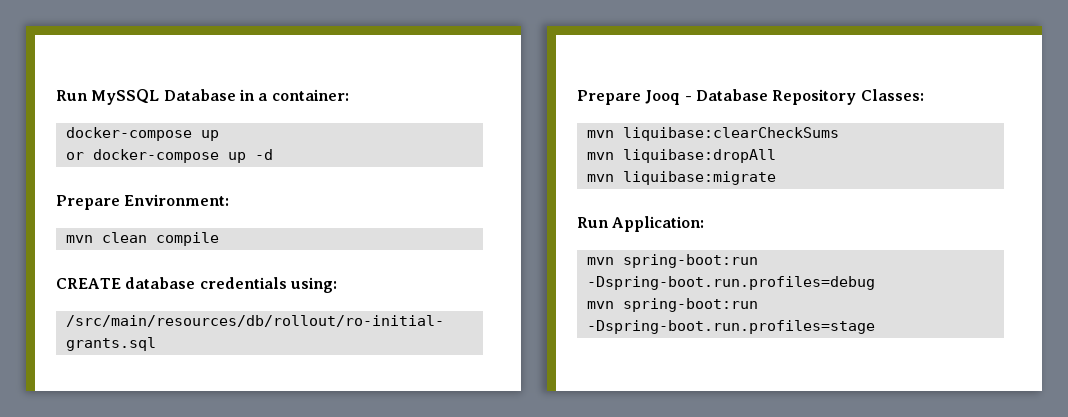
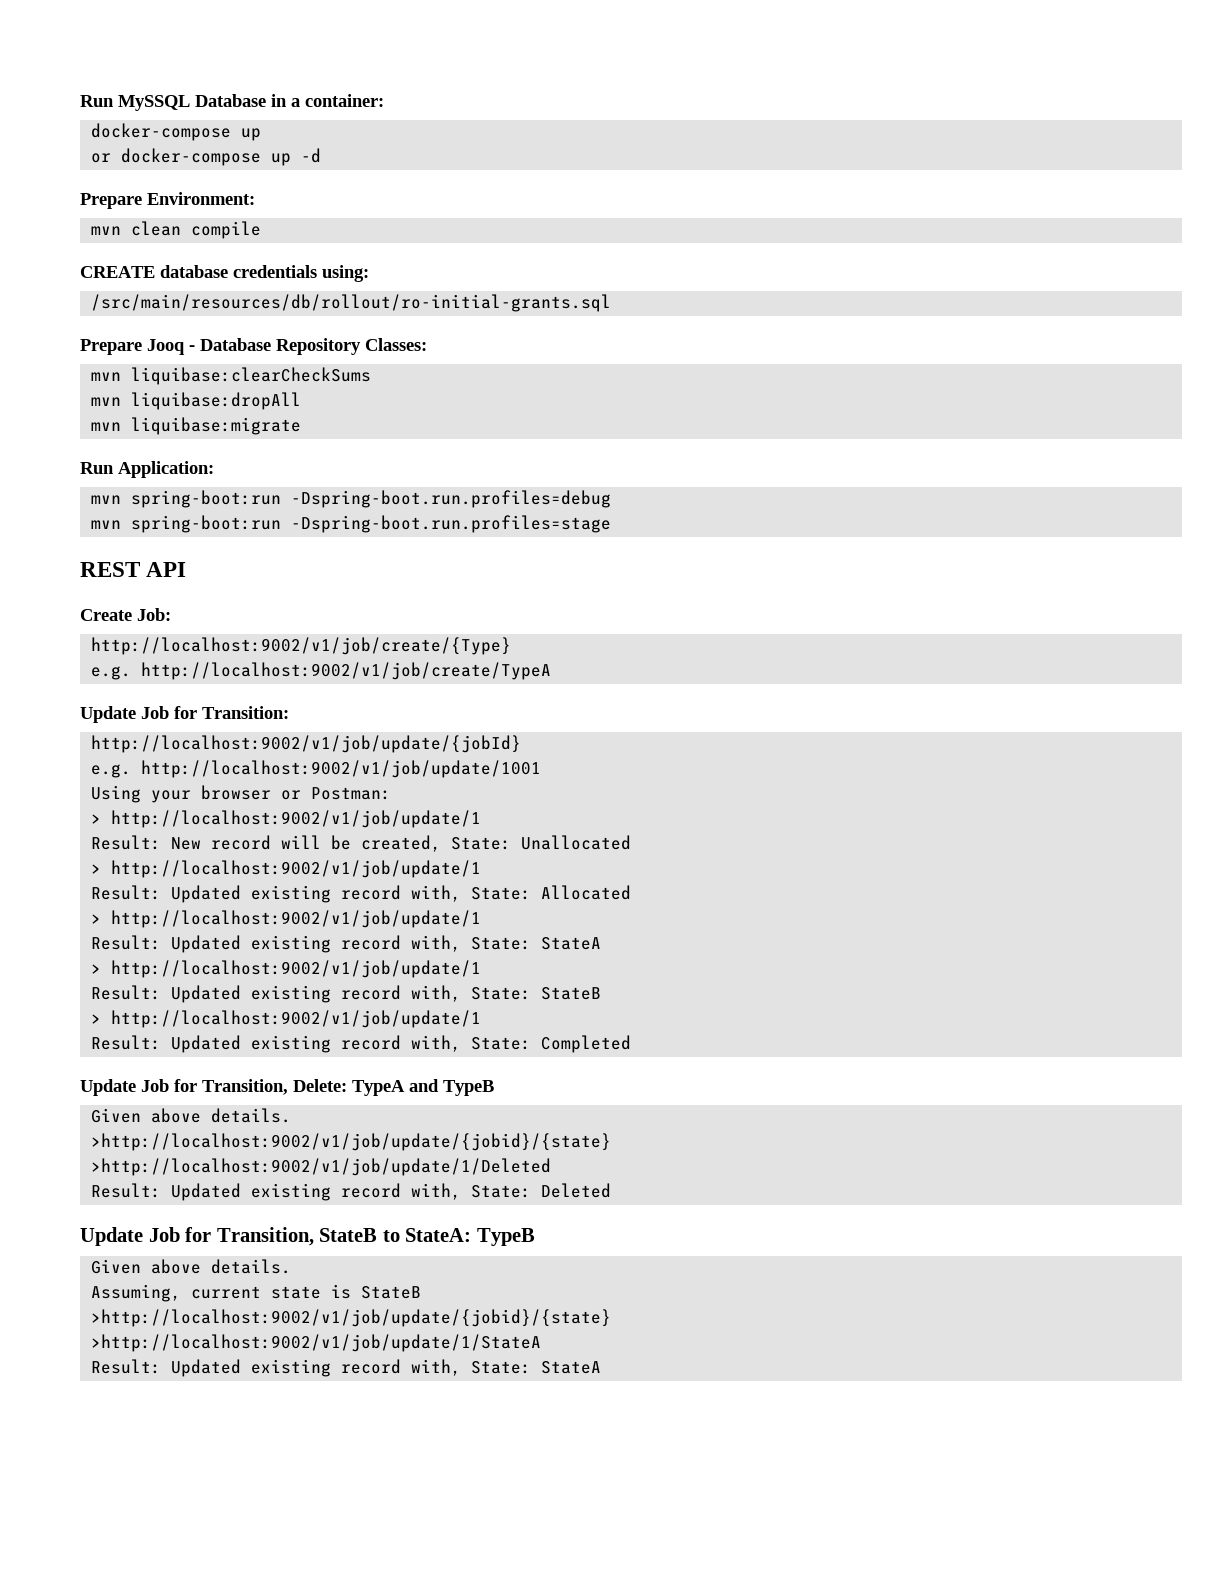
(875, 327) none -> [80,562,187,577] [80,608,171,621] [91,637,512,655] [91,662,552,680] [80,706,289,723] [91,735,522,753] [91,760,542,778] [91,785,392,803] [91,810,482,828] [91,835,632,852] [91,860,482,878] [91,885,632,903] [91,910,482,928] [91,935,602,953] [91,960,482,978] [91,985,602,1003] [91,1010,482,1028] [91,1035,632,1053] [80,1079,494,1096] [91,1108,292,1123] [91,1133,612,1151] [91,1158,552,1176] [91,1183,612,1201] [80,1227,535,1246] [91,1259,292,1274] [91,1284,422,1302] [91,1309,612,1327] [91,1334,542,1352] [91,1359,602,1377] // REST API // Create Job: // http://localhost:9002/v1/job/create/{Type} // e.g. http://localhost:9002/v1/job/create/TypeA // Update Job for Transition: // http://localhost:9002/v1/job/update/{jobId} // e.g. http://localhost:9002/v1/job/update/1001 // Using your browser or Postman: // > http://localhost:9002/v1/job/update/1 // Result: New record will be created, State: Unallocated // > http://localhost:9002/v1/job/update/1 // Result: Updated existing record with, State: Allocated // > http://localhost:9002/v1/job/update/1 // Result: Updated existing record with, State: StateA // > http://localhost:9002/v1/job/update/1 // Result: Updated existing record with, State: StateB // > http://localhost:9002/v1/job/update/1 // Result: Updated existing record with, State: Completed // Update Job for Transition, Delete: TypeA and TypeB // Given above details. // >http://localhost:9002/v1/job/update/{jobid}/{state} // >http://localhost:9002/v1/job/update/1/Deleted // Result: Updated existing record with, State: Deleted // Update Job for Transition, StateB to StateA: TypeB // Given above details. // Assuming, current state is StateB // >http://localhost:9002/v1/job/update/{jobid}/{state} // >http://localhost:9002/v1/job/update/1/StateA // Result: Updated existing record with, State: StateA

